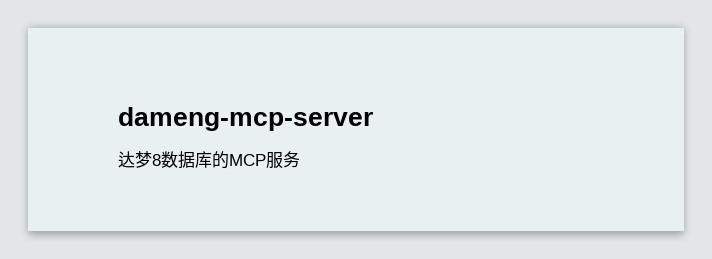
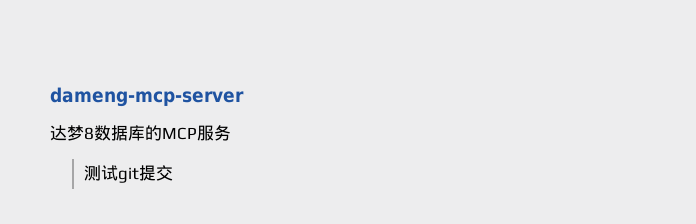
(300, 159) none -> [83,165,173,183] // 测试git提交

